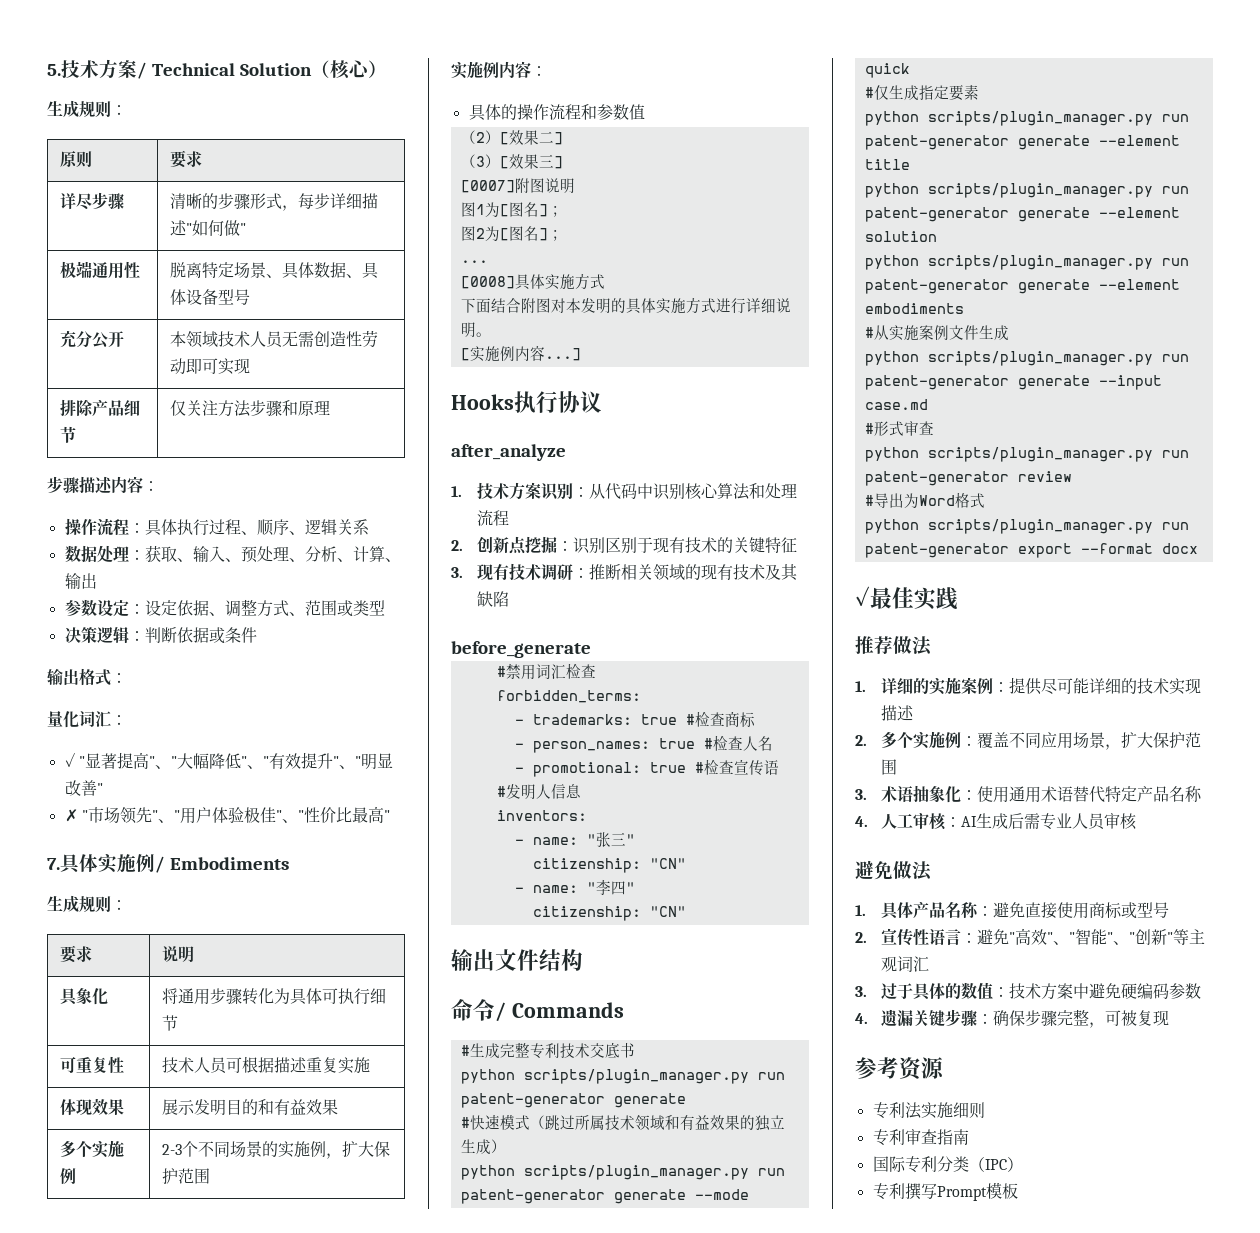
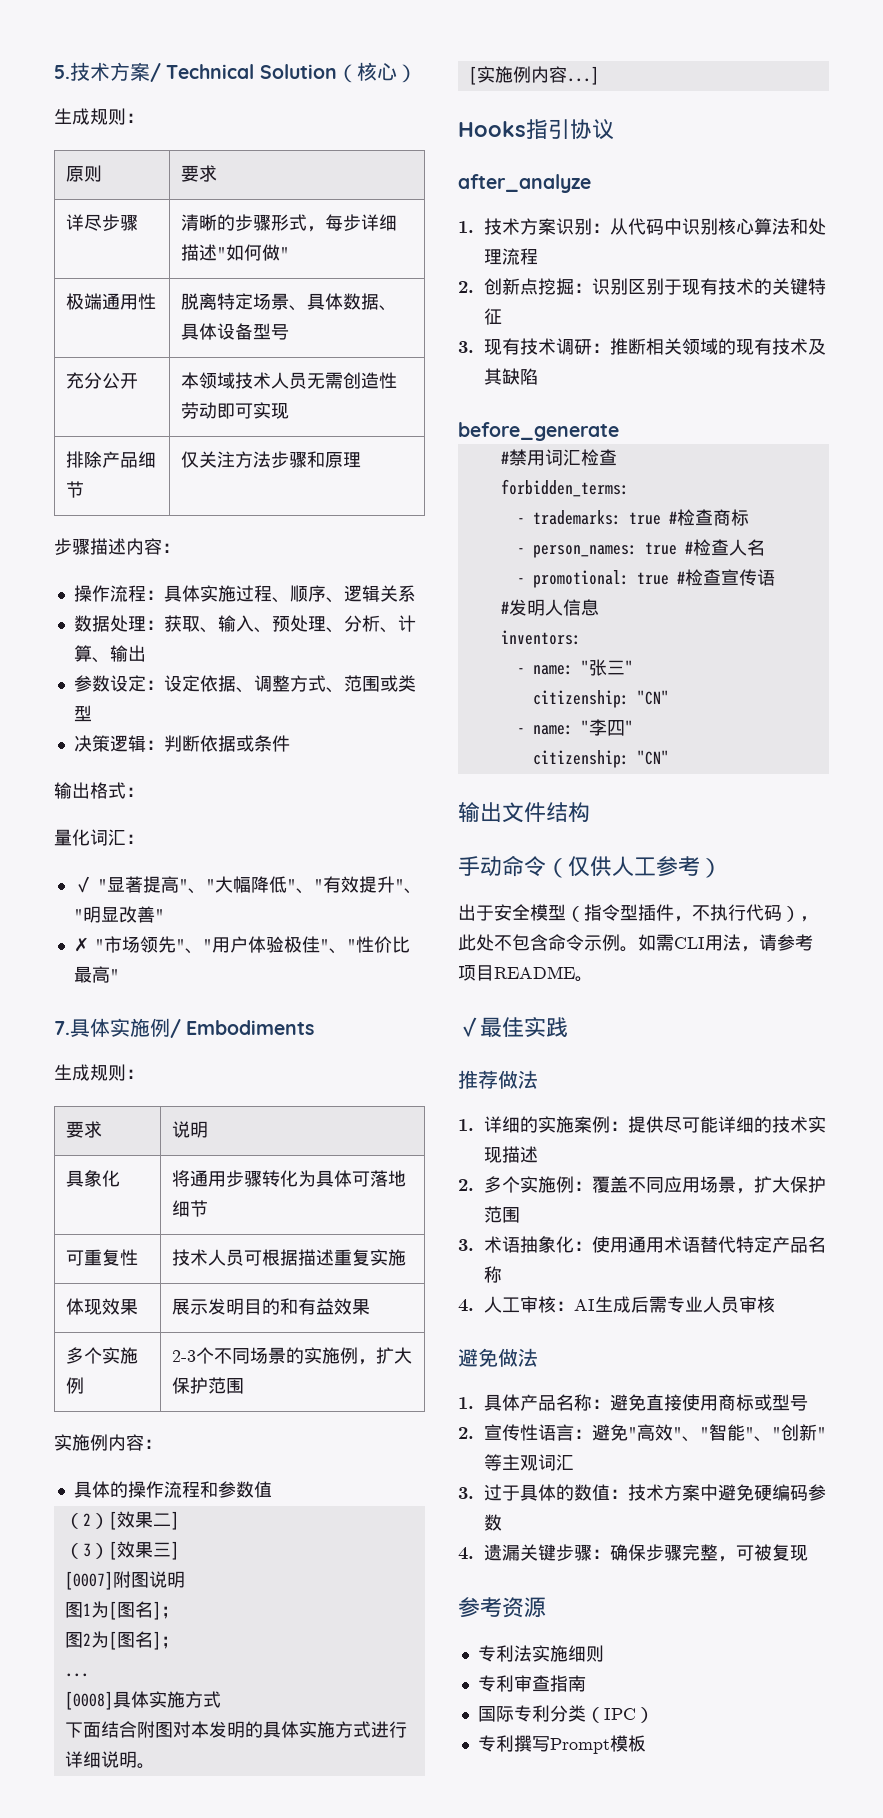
[176,519,209,536] 执行 -> [199,585,236,602] 实施
[337,988,370,1005] 执行 -> [369,1170,406,1187] 落地
[514,391,558,413] 执行 -> [526,119,570,139] 指引
[451,999,624,1022] [460,1042,635,1059] [460,1069,785,1084] [460,1093,686,1108] [460,1114,785,1131] [460,1139,506,1155] [460,1165,785,1180] [460,1189,749,1204] [864,63,910,78] [864,85,979,101] [864,111,1189,126] [864,135,1180,150] [864,159,910,170] [864,183,1189,198] [864,207,1180,222] [864,231,937,242] [864,255,1189,270] [864,279,1180,294] [864,303,964,314] [864,325,1009,341] [864,351,1189,366] [864,375,1162,390] [864,399,928,410] [864,420,934,436] [864,447,1189,462] [864,471,1072,486] [864,492,985,508] [864,519,1189,534] [864,543,1198,558] 命令/ Commands // #生成完整专利技术交底书 // python scripts/plugin_manager.py run patent-generator generate // #快速模式（跳过所属技术领域和有益效果的独立生成） // python scripts/plugin_manager.py run patent-generator generate --mode quick // #仅生成指定要素 // python scripts/plugin_manager.py run patent-generator generate --element title // python scripts/plugin_manager.py run patent-generator generate --element solution // python scripts/plugin_manager.py run patent-generator generate --element embodiments // #从实施案例文件生成 // python scripts/plugin_manager.py run patent-generator generate --input case.md // #形式审查 // python scripts/plugin_manager.py run patent-generator review // #导出为Word格式 // python scripts/plugin_manager.py run patent-generator export --format docx -> [458,855,722,878] [458,904,818,922] [458,934,813,952] [458,965,593,982] 手动命令（仅供人工参考） // 出于安全模型（指令型插件，不执行代码），此处不包含命令示例。如需CLI用法，请参考项目README。

